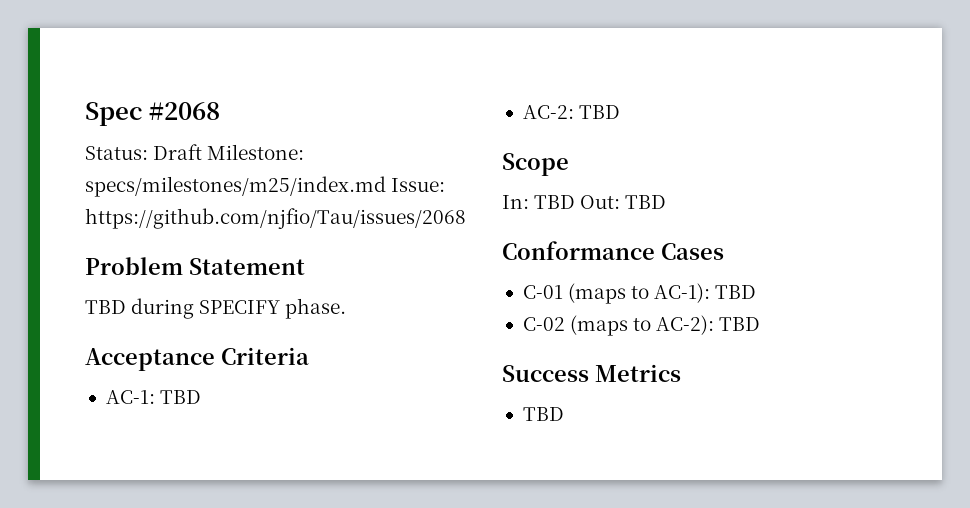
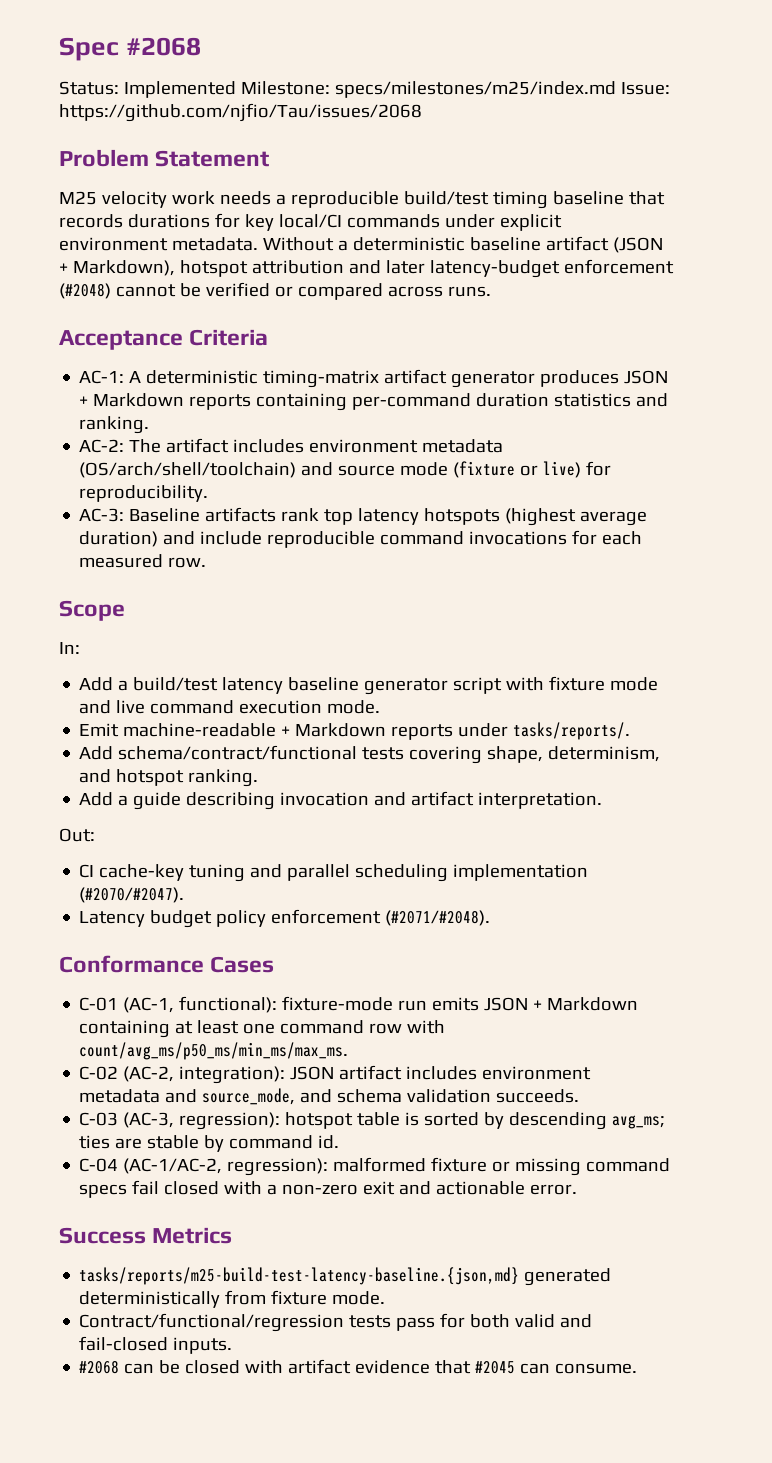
[153,144,203,160] Draft -> [123,81,236,98] Implemented
[85,298,347,319] [85,347,309,371] [105,390,202,404] [522,105,621,119] [502,153,569,176] [502,195,667,209] [502,241,724,260] [522,283,757,304] [522,315,761,336] [502,364,681,382] [522,407,564,421] TBD during SPECIFY phase. // Acceptance Criteria // AC-1: TBD // AC-2: TBD // Scope // In: TBD Out: TBD // Conformance Cases // C-01 (maps to AC-1): TBD // C-02 (maps to AC-2): TBD // Success Metrics // TBD -> [59,191,665,209] [59,213,562,231] [59,236,663,253] [59,259,674,278] [59,282,491,300] [59,329,269,350] [79,369,669,388] [79,393,669,411] [79,416,150,434] [79,438,504,453] [79,461,612,478] [79,485,209,502] [79,507,648,526] [79,530,643,548] [79,554,207,568] [59,600,125,621] [59,642,80,654] [79,676,659,695] [79,700,381,714] [79,722,631,740] [79,745,661,764] [79,769,259,787] [79,791,603,810] [59,828,95,842] [79,864,589,882] [79,887,185,903] [79,909,491,928] [59,955,275,973] [79,996,639,1013] [79,1020,446,1038] [79,1042,349,1060] [79,1065,592,1084] [79,1088,580,1105] [79,1112,666,1130] [79,1135,340,1152] [79,1157,671,1176] [79,1180,578,1198] [59,1227,233,1244] [79,1267,612,1286] [79,1290,386,1308] [79,1313,593,1332] [79,1336,233,1354] [79,1359,638,1374] M25 velocity work needs a reproducible build/test timing baseline that records durations for key local/CI commands under explicit environment metadata. Without a deterministic baseline artifact (JSON + Markdown), hotspot attribution and later latency-budget enforcement (#2048) cannot be verified or compared across runs. // Acceptance Criteria // AC-1: A deterministic timing-matrix artifact generator produces JSON + Markdown reports containing per-command duration statistics and ranking. // AC-2: The artifact includes environment metadata (OS/arch/shell/toolchain) and source mode (fixture or live) for reproducibility. // AC-3: Baseline artifacts rank top latency hotspots (highest average duration) and include reproducible command invocations for each measured row. // Scope // In: // Add a build/test latency baseline generator script with fixture mode and live command execution mode. // Emit machine-readable + Markdown reports under tasks/reports/. // Add schema/contract/functional tests covering shape, determinism, and hotspot ranking. // Add a guide describing invocation and artifact interpretation. // Out: // CI cache-key tuning and parallel scheduling implementation (#2070/#2047). // Latency budget policy enforcement (#2071/#2048). // Conformance Cases // C-01 (AC-1, functional): fixture-mode run emits JSON + Markdown containing at least one command row with count/avg_ms/p50_ms/min_ms/max_ms. // C-02 (AC-2, integration): JSON artifact includes environment metadata and source_mode, and schema validation succeeds. // C-03 (AC-3, regression): hotspot table is sorted by descending avg_ms; ties are stable by command id. // C-04 (AC-1/AC-2, regression): malformed fixture or missing command specs fail closed with a non-zero exit and actionable error. // Success Metrics // tasks/reports/m25-build-test-latency-baseline.{json,md} generated deterministically from fixture mode. // Contract/functional/regression tests pass for both valid and fail-closed inputs. // #2068 can be closed with artifact evidence that #2045 can consume.

